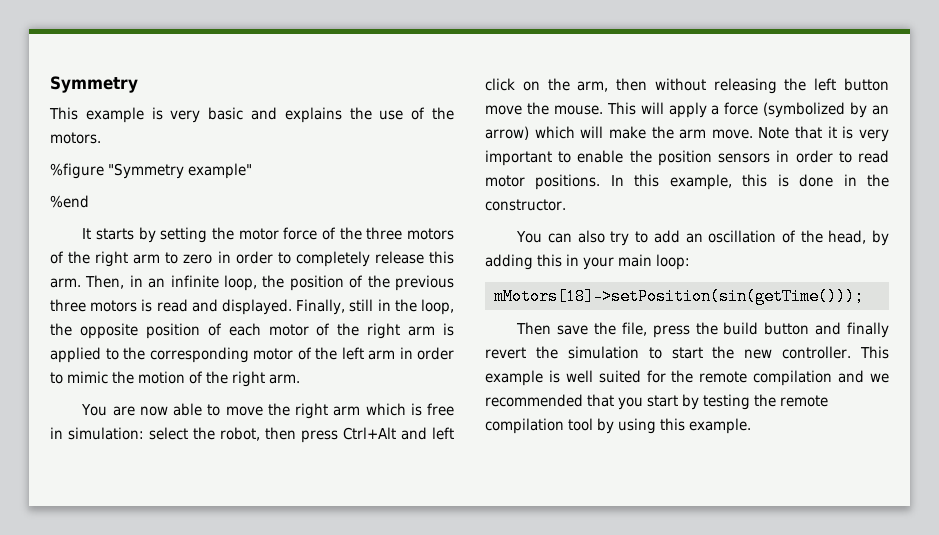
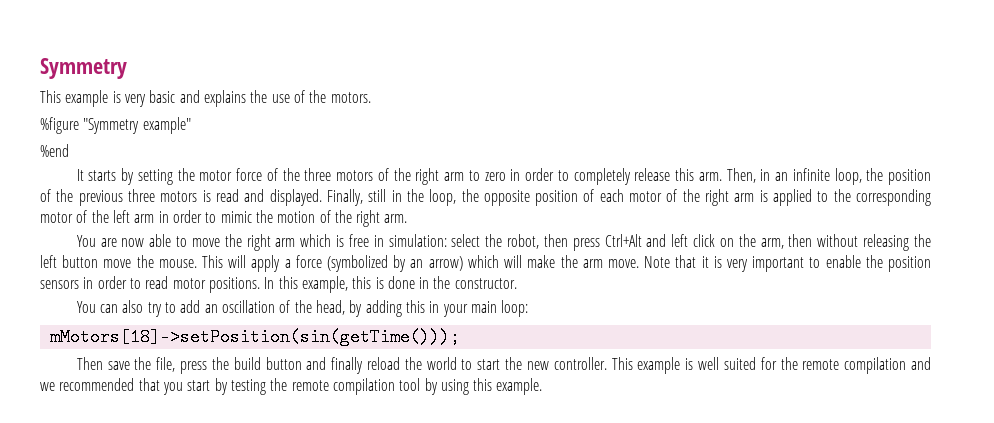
[485,346,639,359] revert the simulation -> [366,357,457,370] reload the world

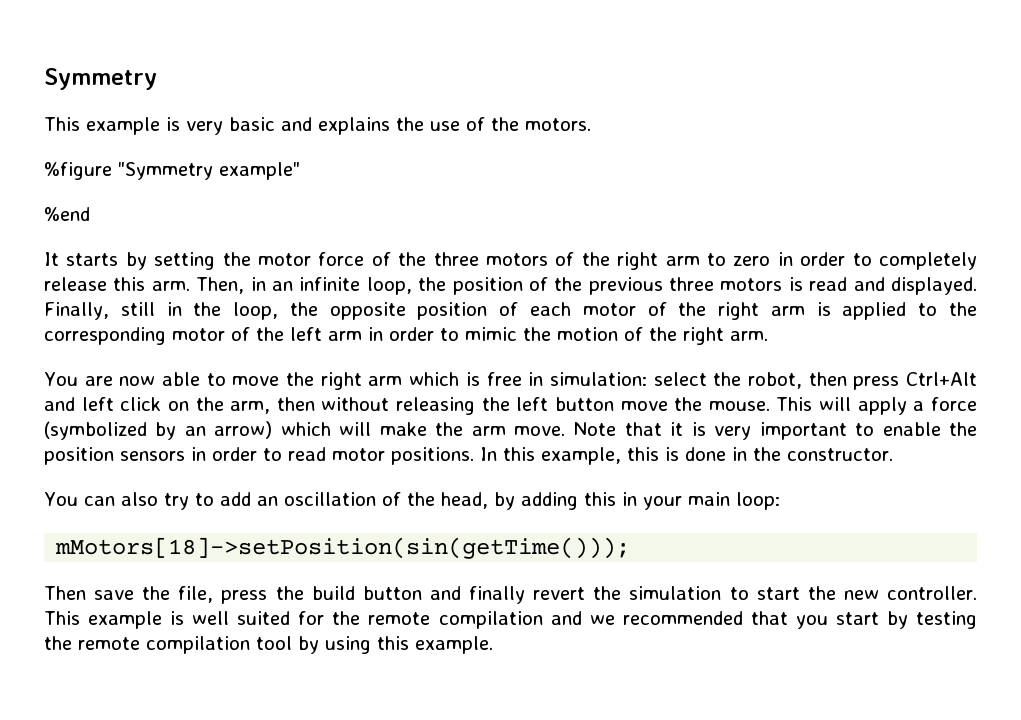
[366,357,457,370] reload the world -> [533,586,722,600] revert the simulation

